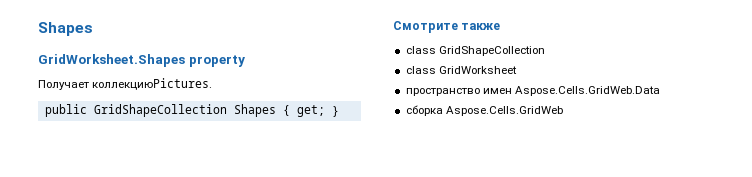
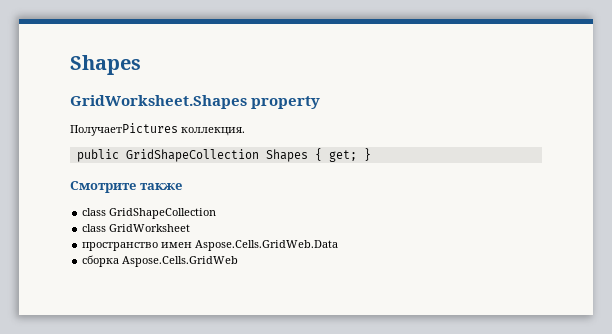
[38,78,213,90] Получает коллекциюPictures. -> [70,123,245,136] ПолучаетPictures коллекция.

